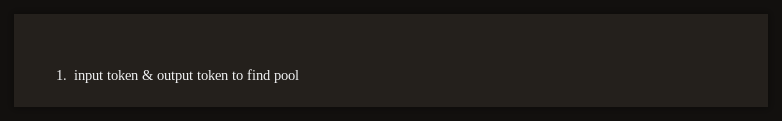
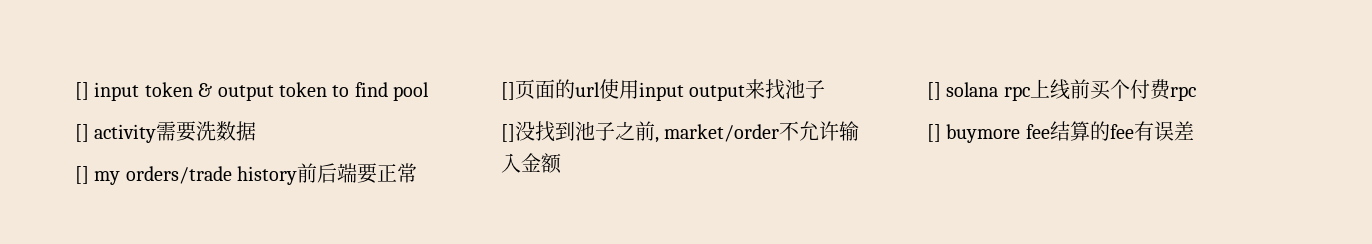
[56,70,67,80] 1. -> [75,82,89,100] []
(300, 76) none -> [75,121,257,143] [75,163,418,185] [501,79,826,101] [501,121,860,143] [501,153,562,174] [927,79,1196,101] [927,121,1194,143] // [] activity需要洗数据 // [] my orders/trade history前后端要正常 // []页面的url使用input output来找池子 // []没找到池子之前, market/order不允许输入金额 // [] solana rpc上线前买个付费rpc // [] buymore fee结算的fee有误差

